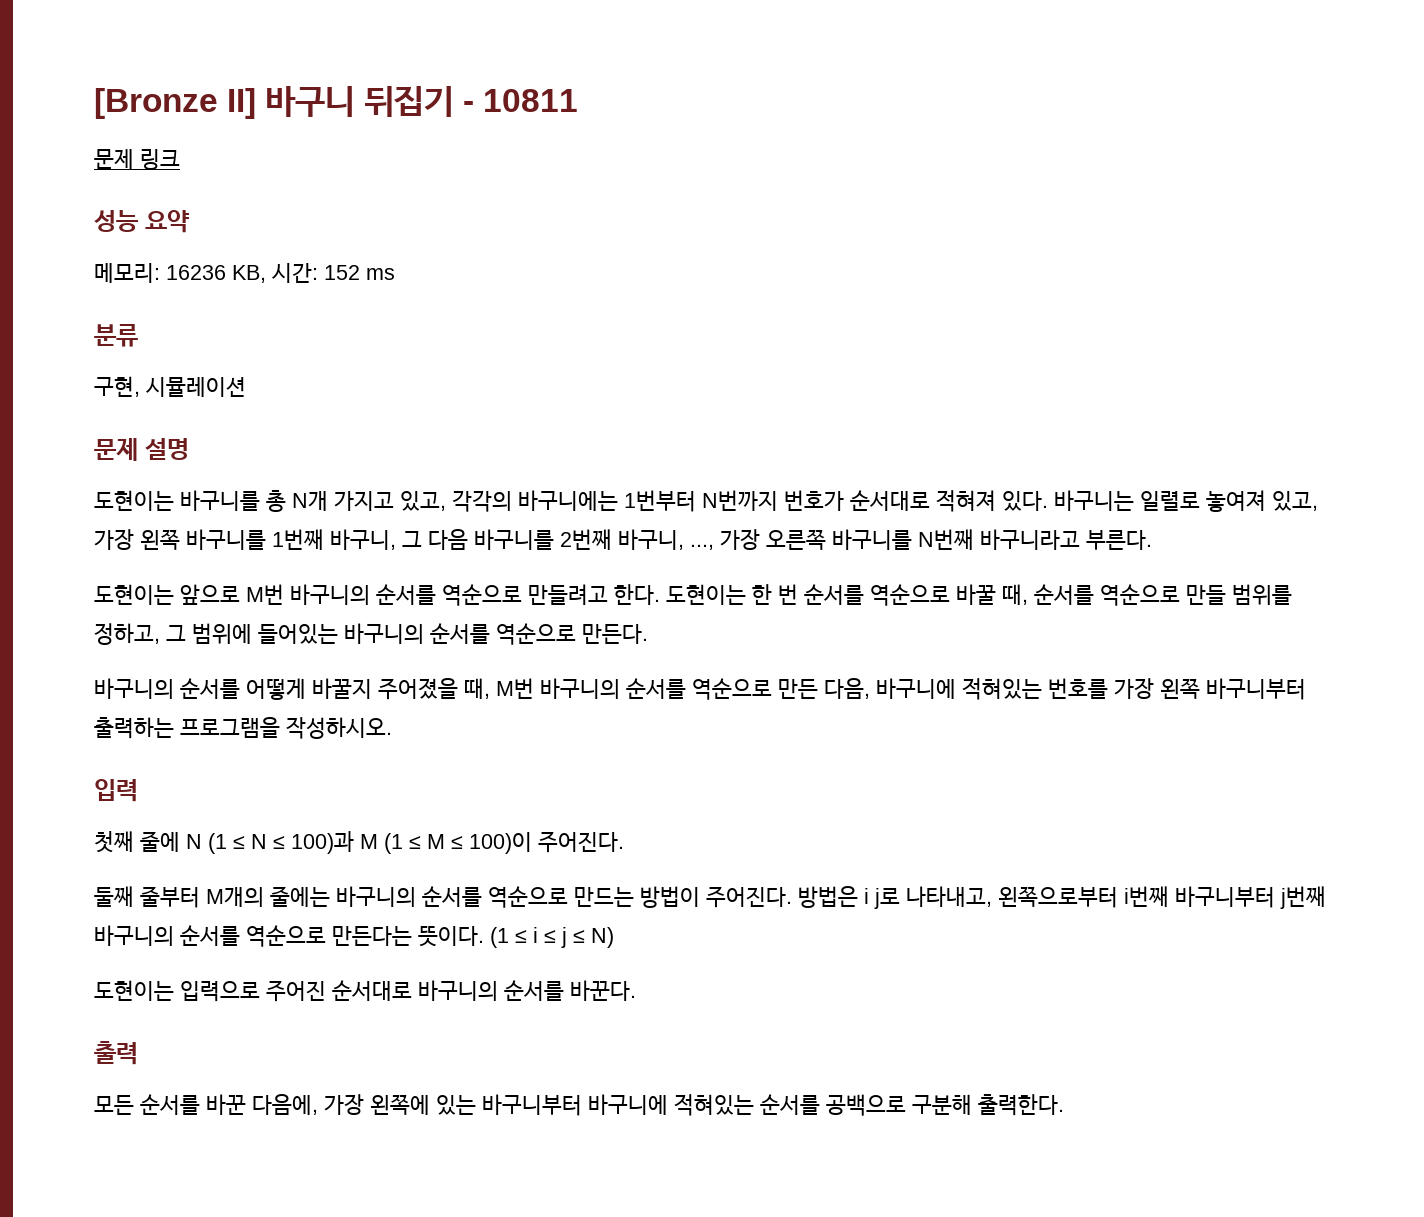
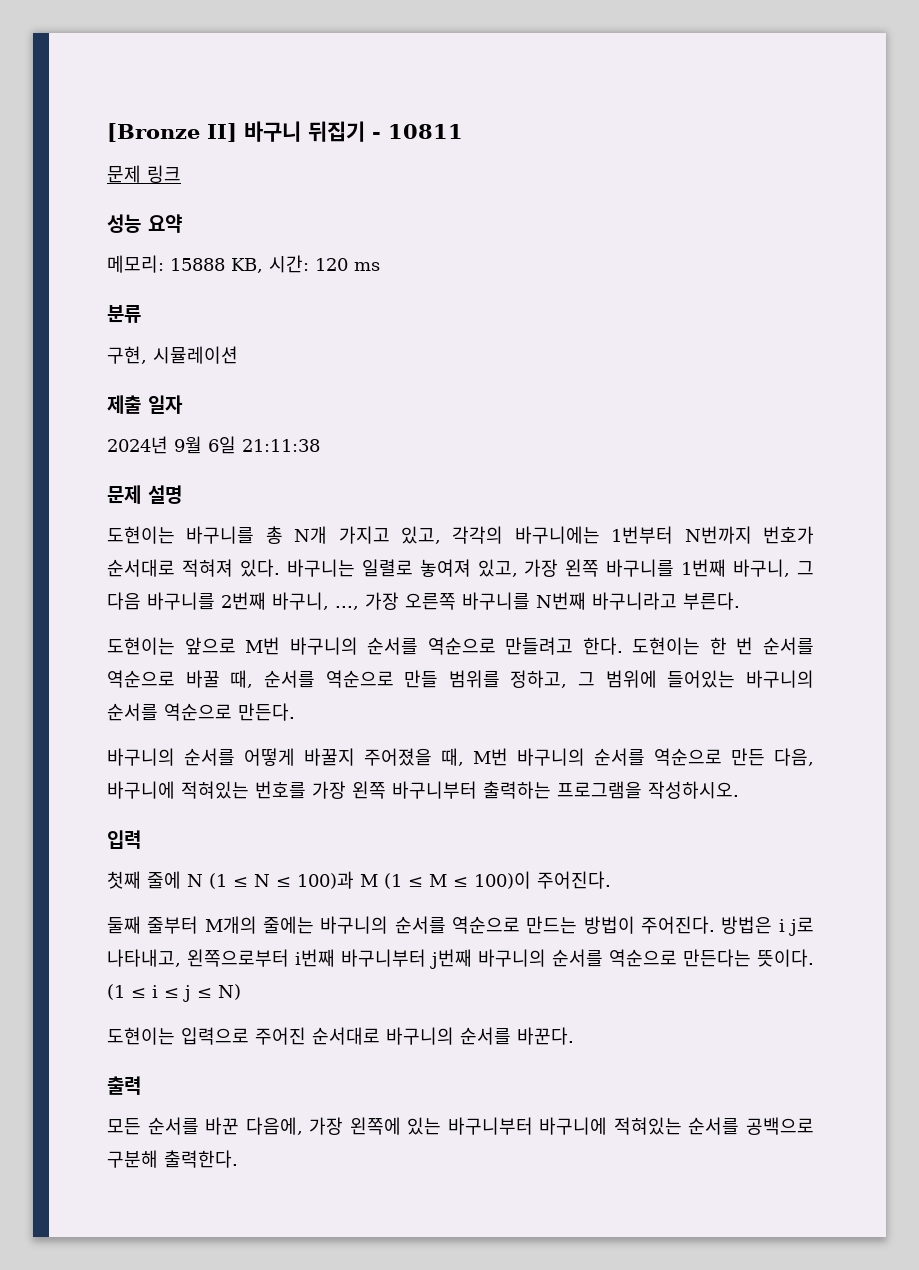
[166,265,226,280] 16236 -> [170,258,225,271] 15888
[324,265,360,280] 152 -> [315,258,348,271] 120
(246, 387) none -> [107,395,183,414] [107,436,320,454] // 제출 일자 // 2024년 9월 6일 21:11:38

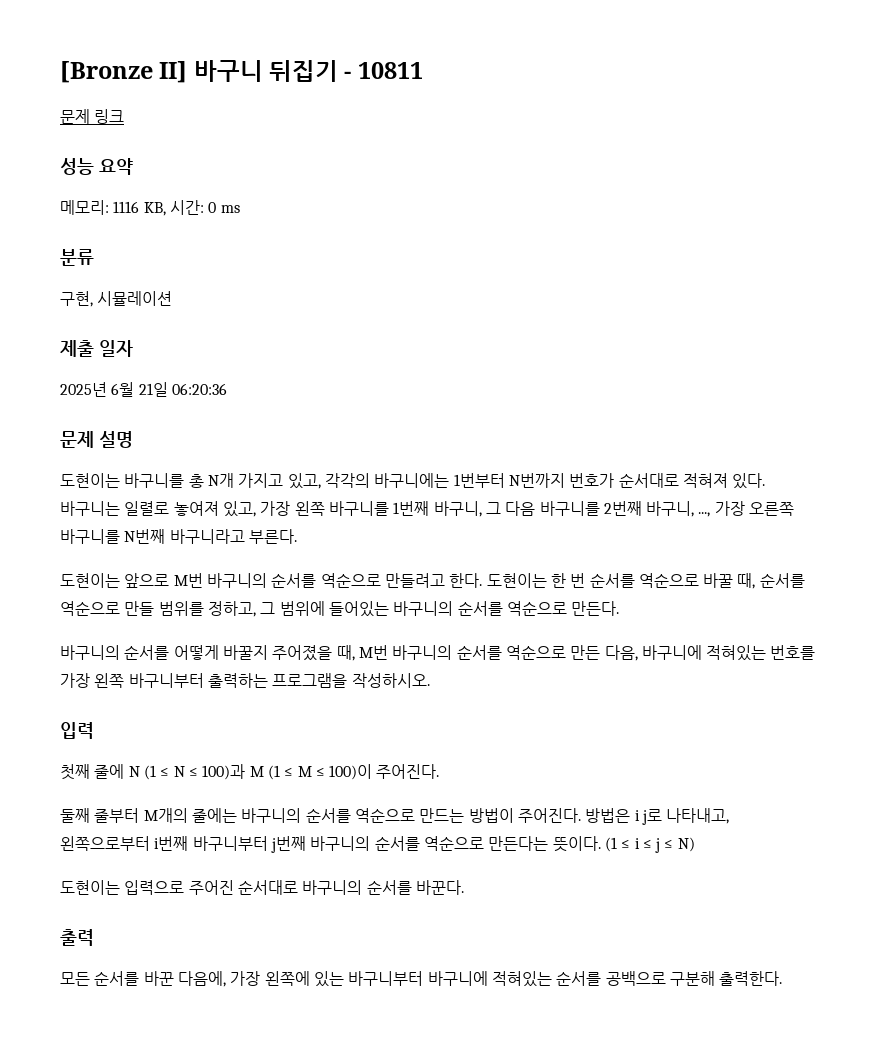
[170,258,225,271] 15888 -> [113,201,140,213] 1116
[315,258,348,271] 120 -> [208,202,217,213] 0
[107,436,320,454] 2024년 9월 6일 21:11:38 -> [60,382,227,397] 2025년 6월 21일 06:20:36

